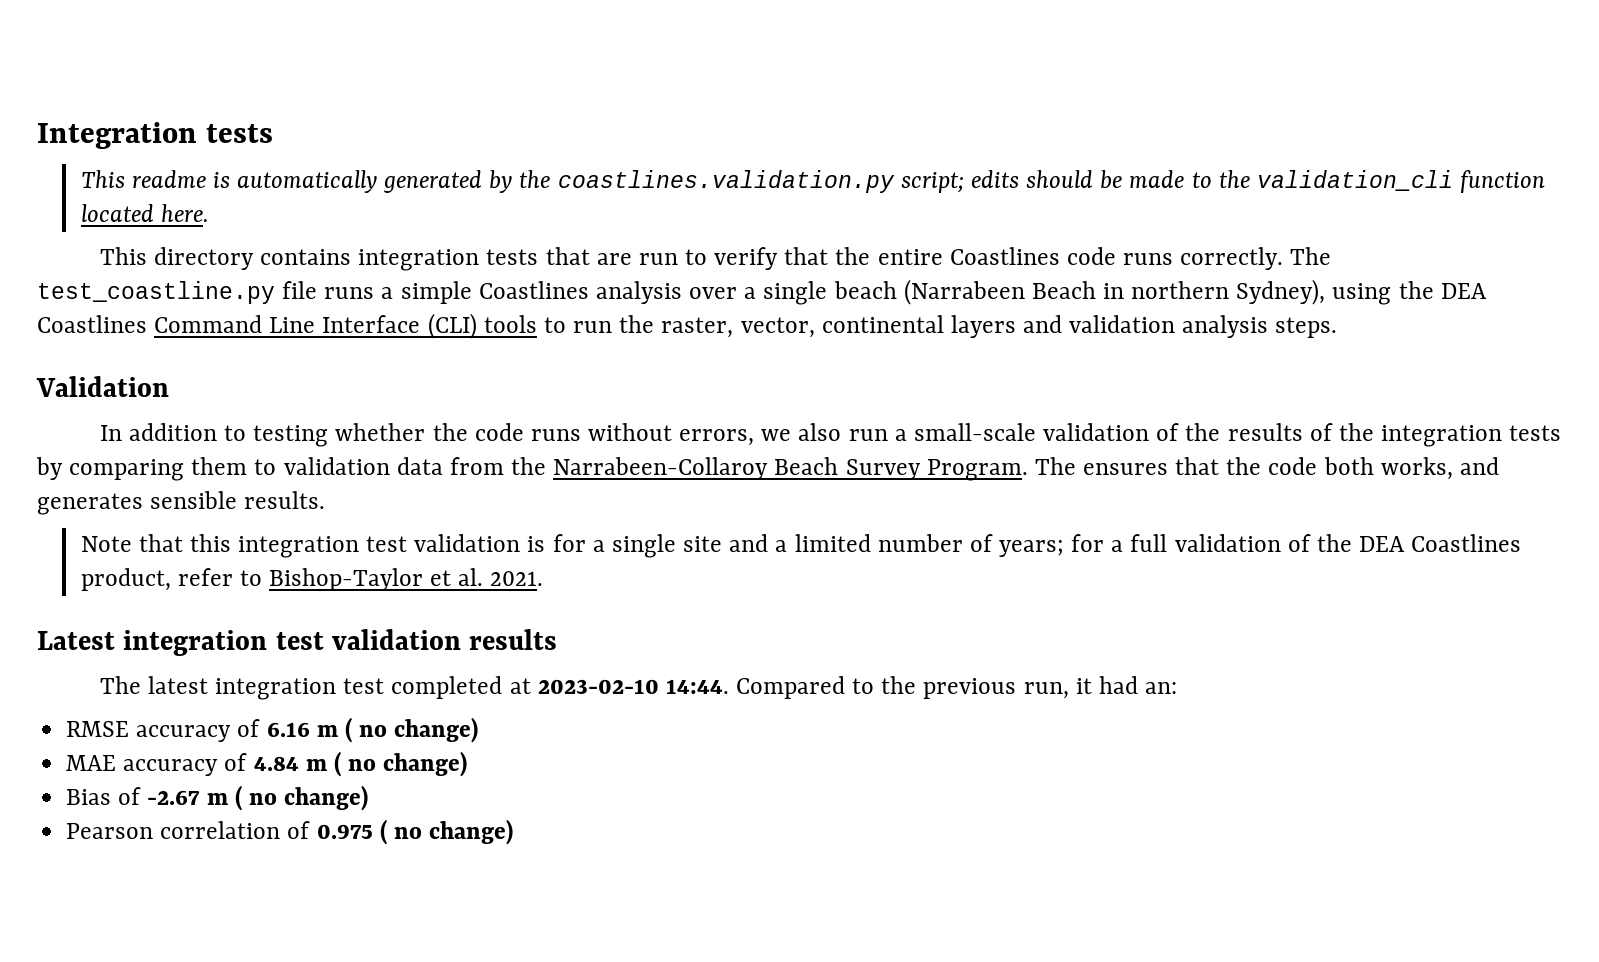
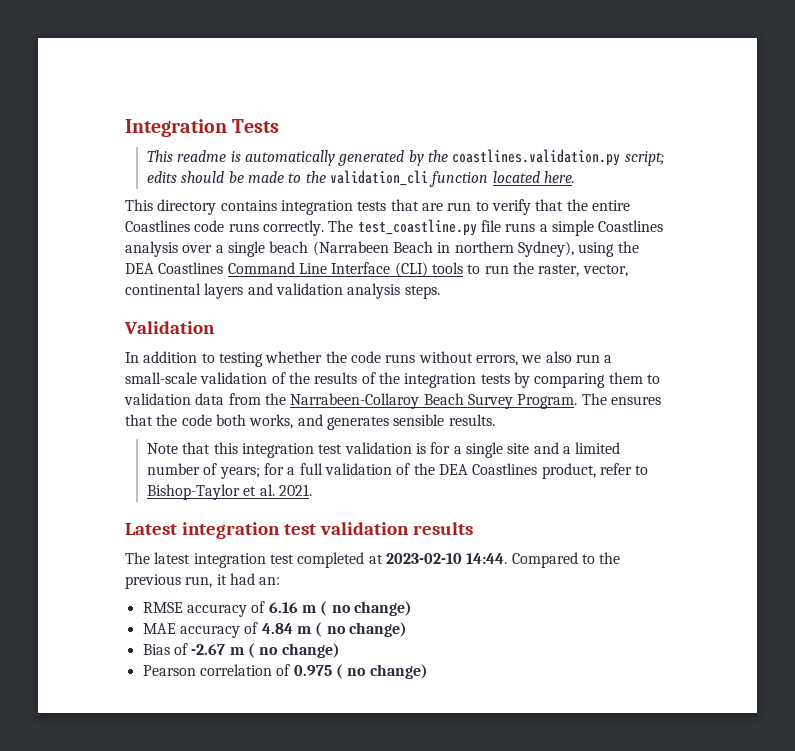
[206,124,274,143] tests -> [232,119,280,133] Tests

